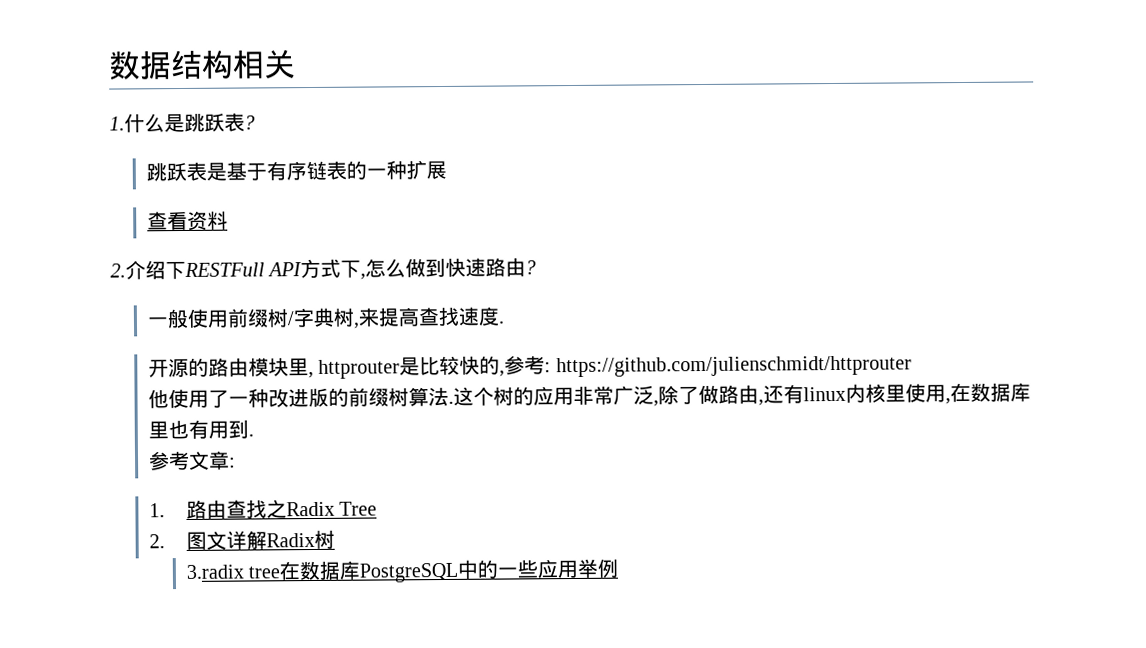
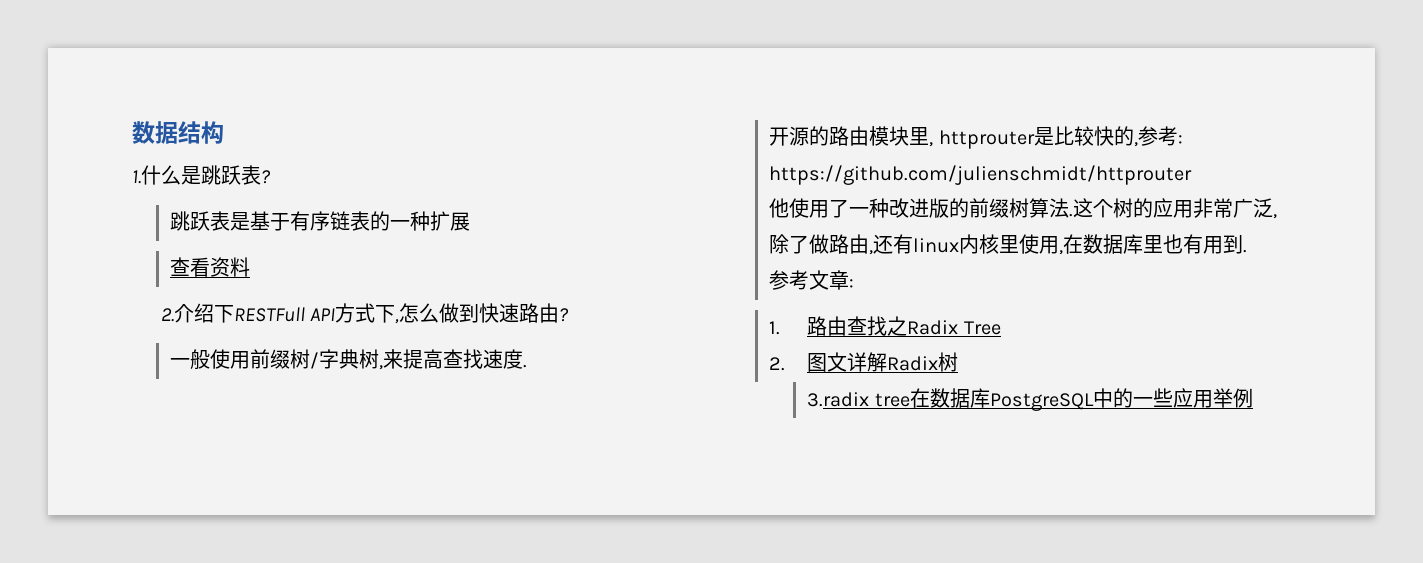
[232,49,296,79] 相关 -> (224, 132) none

